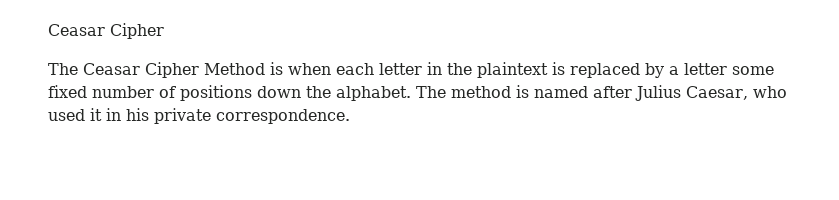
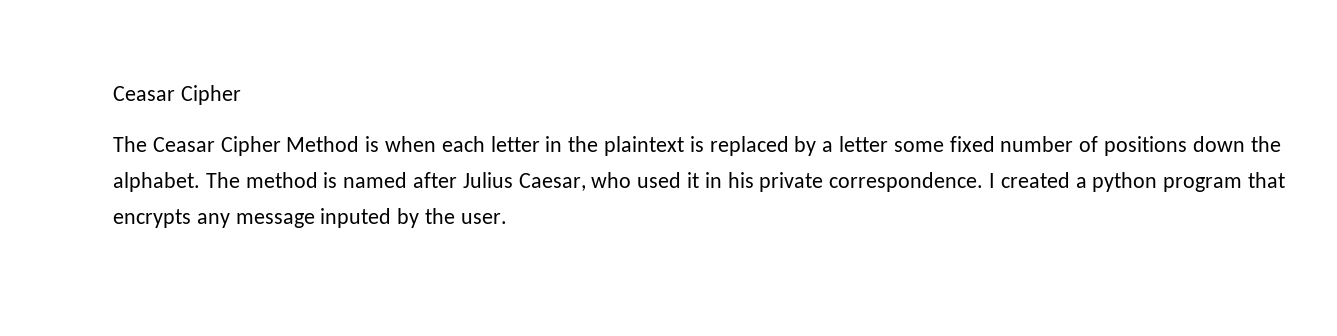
(350, 116) none -> [989,172,1286,192] [113,208,507,228] I created a python program that encrypts any message inputed by the user.

